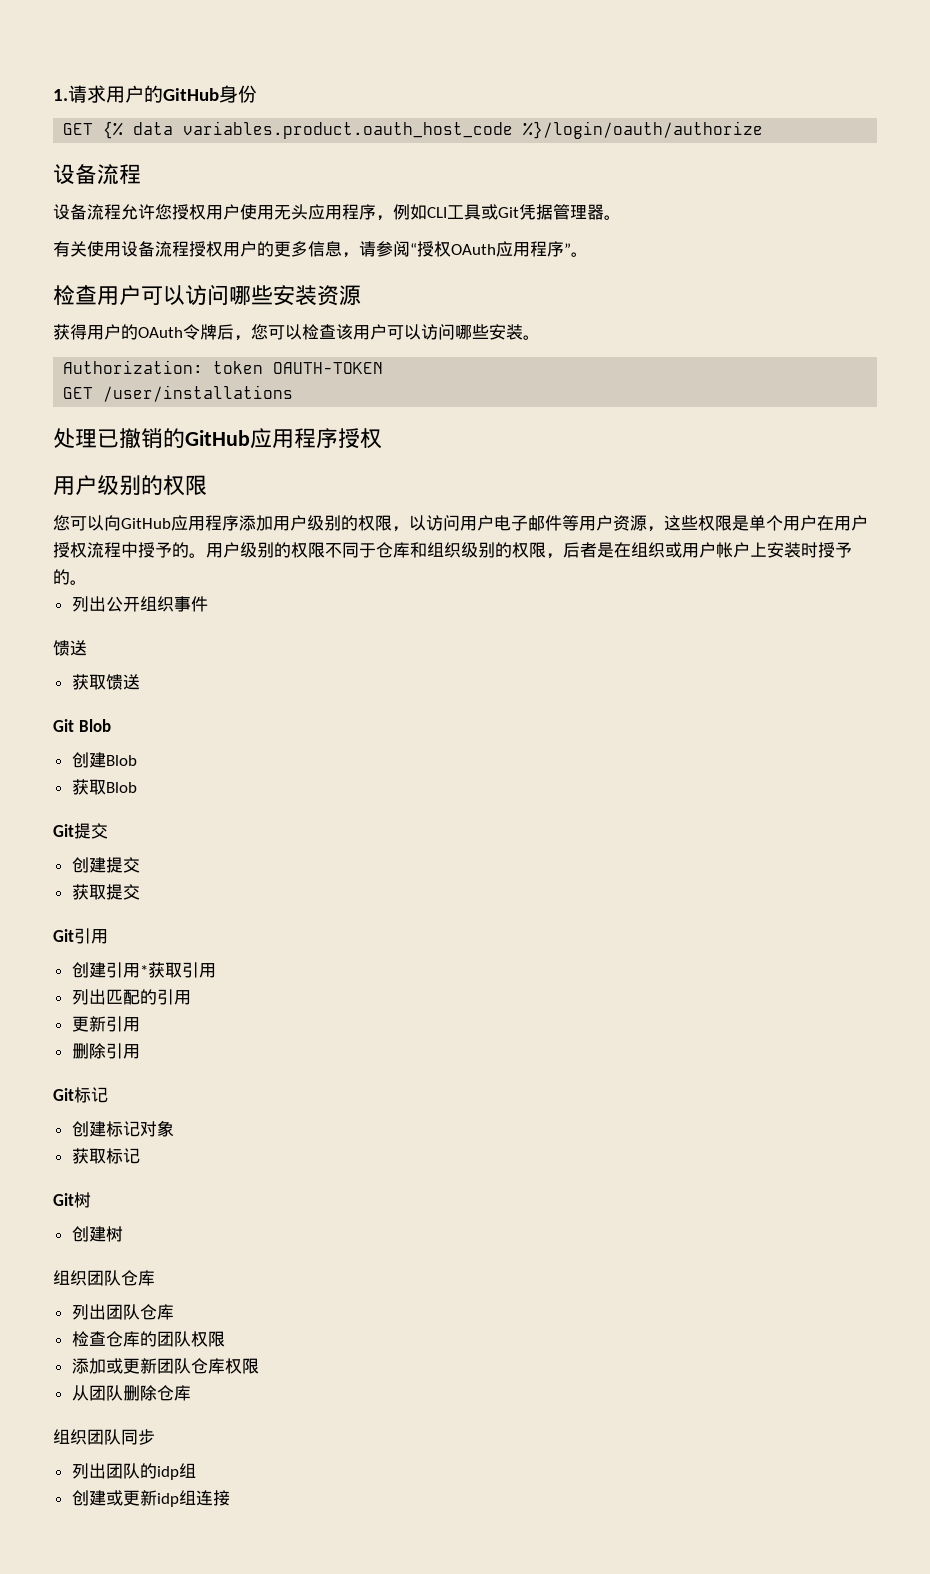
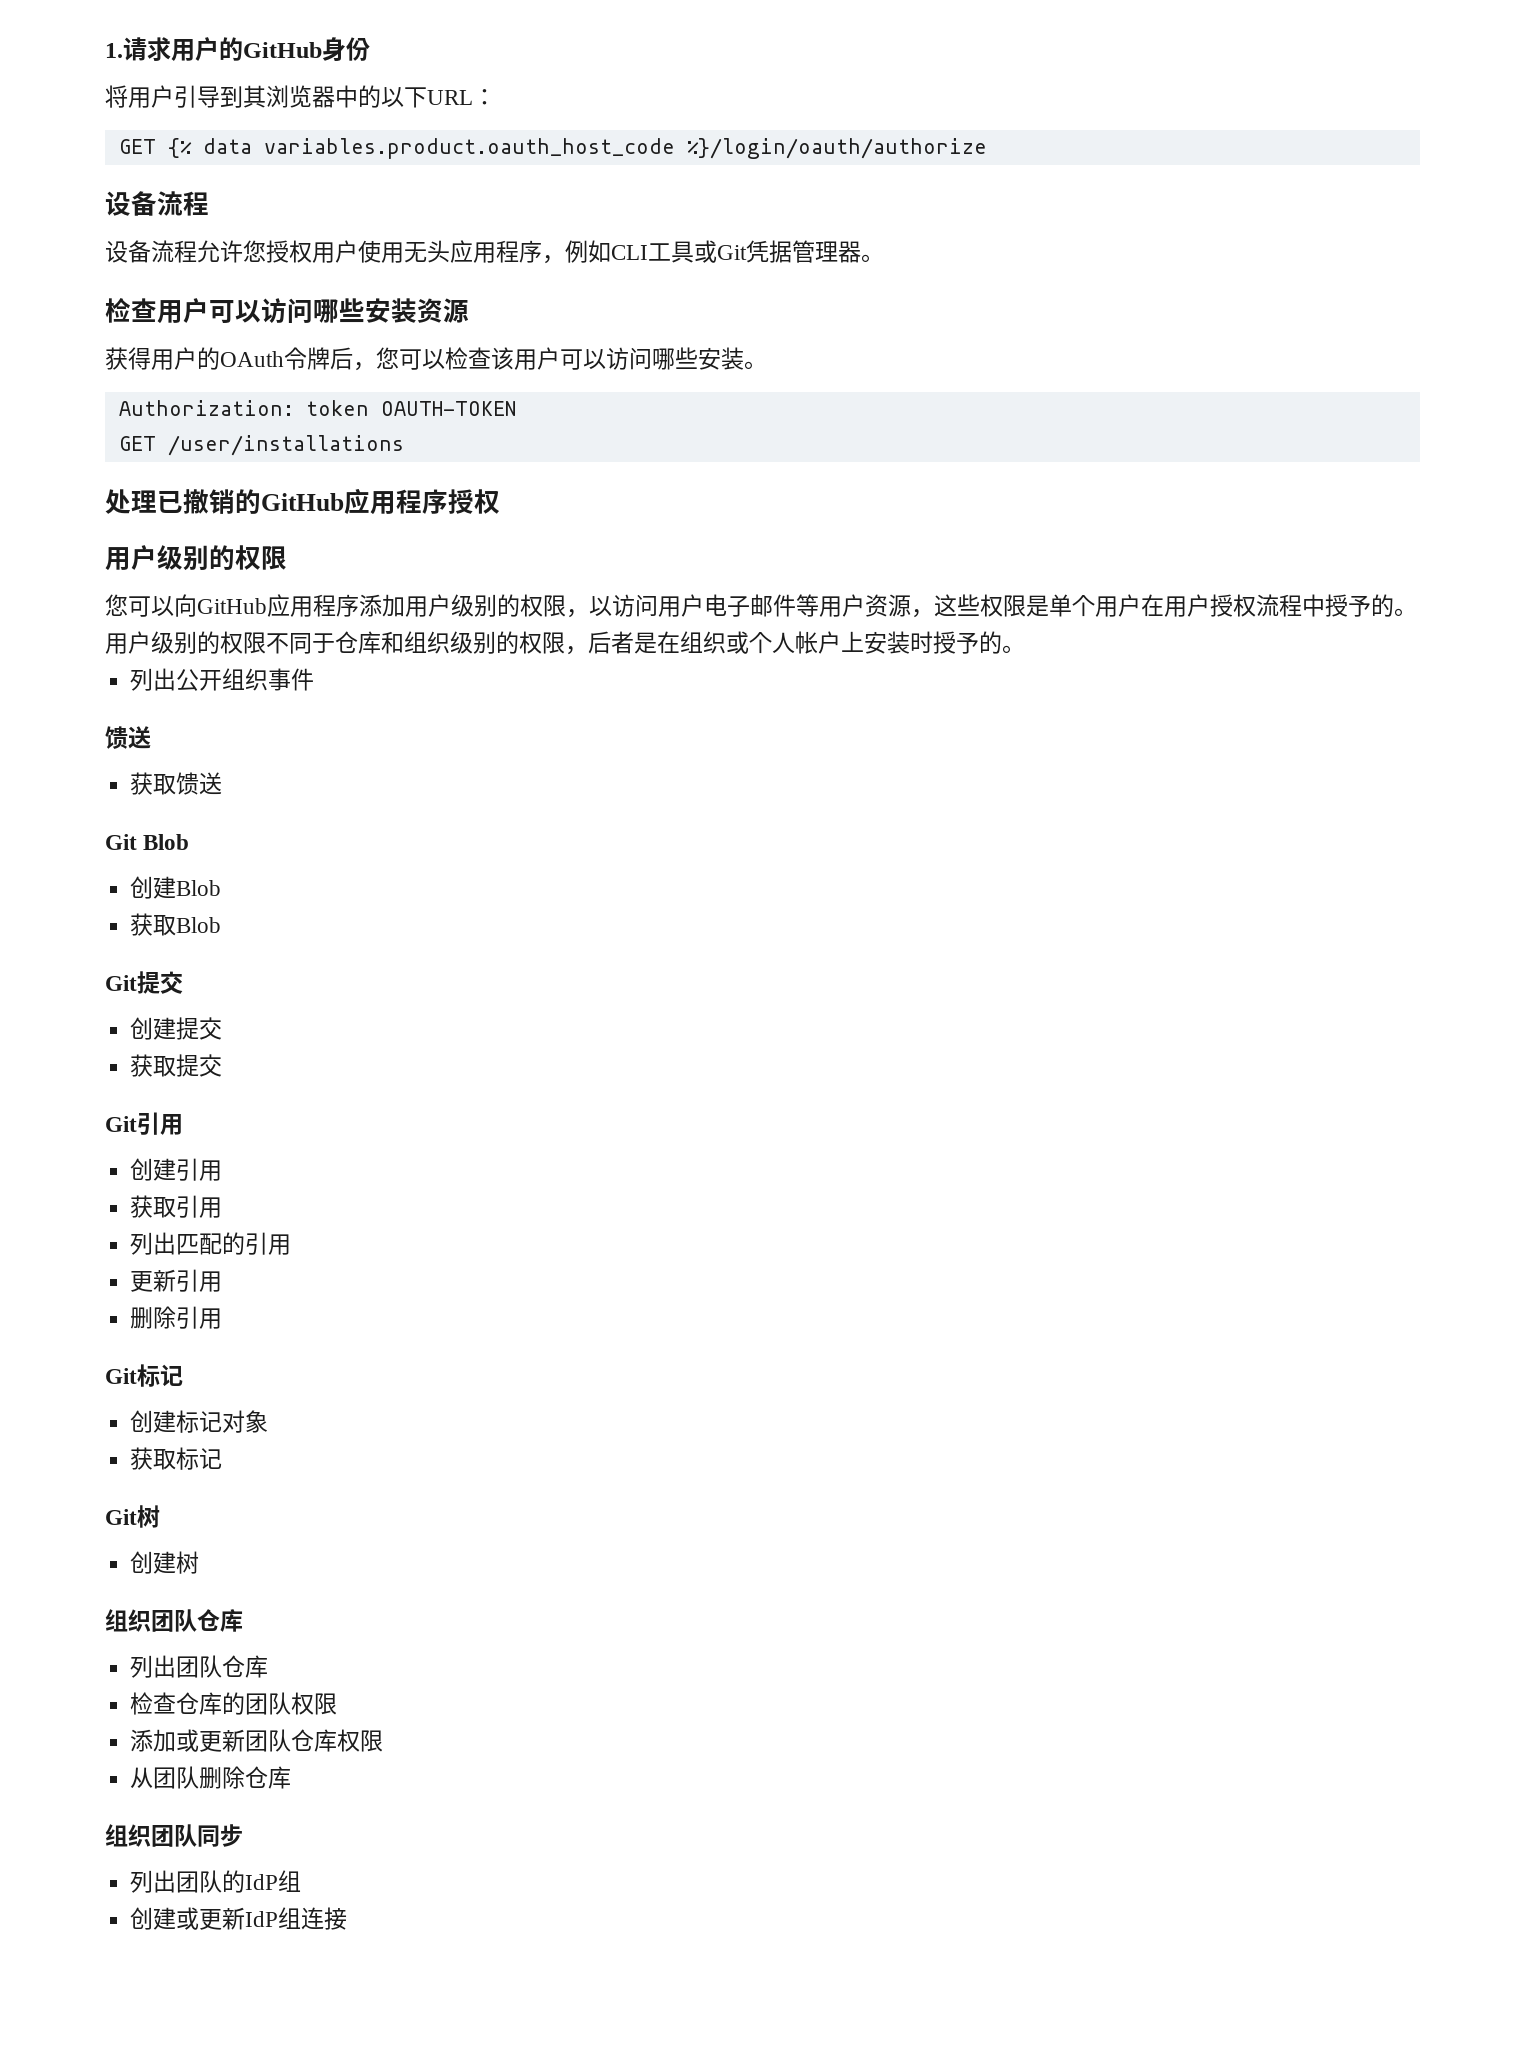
(257, 94) none -> [105,85,496,108] // 将用户引导到其浏览器中的以下URL：
[53,241,588,258] // 有关使用设备流程授权用户的更多信息，请参阅“授权OAuth应用程序”。 -> (884, 258) none
[682,542,716,558] 用户 -> [749,632,795,654] 个人
[139,965,148,976] * -> (223, 1170) //
[156,1466,179,1480] idp -> [245,1874,279,1890] IdP
[156,1493,179,1507] idp -> [245,1911,279,1927] IdP

